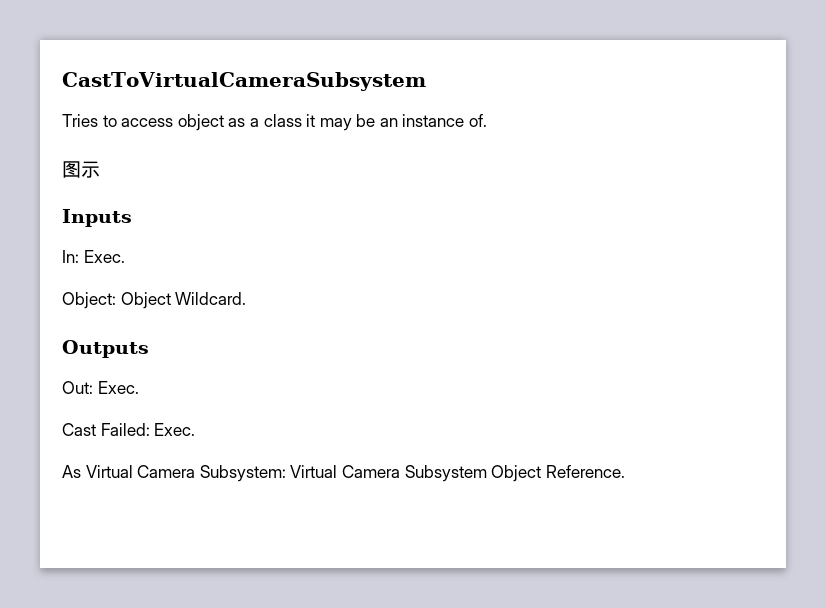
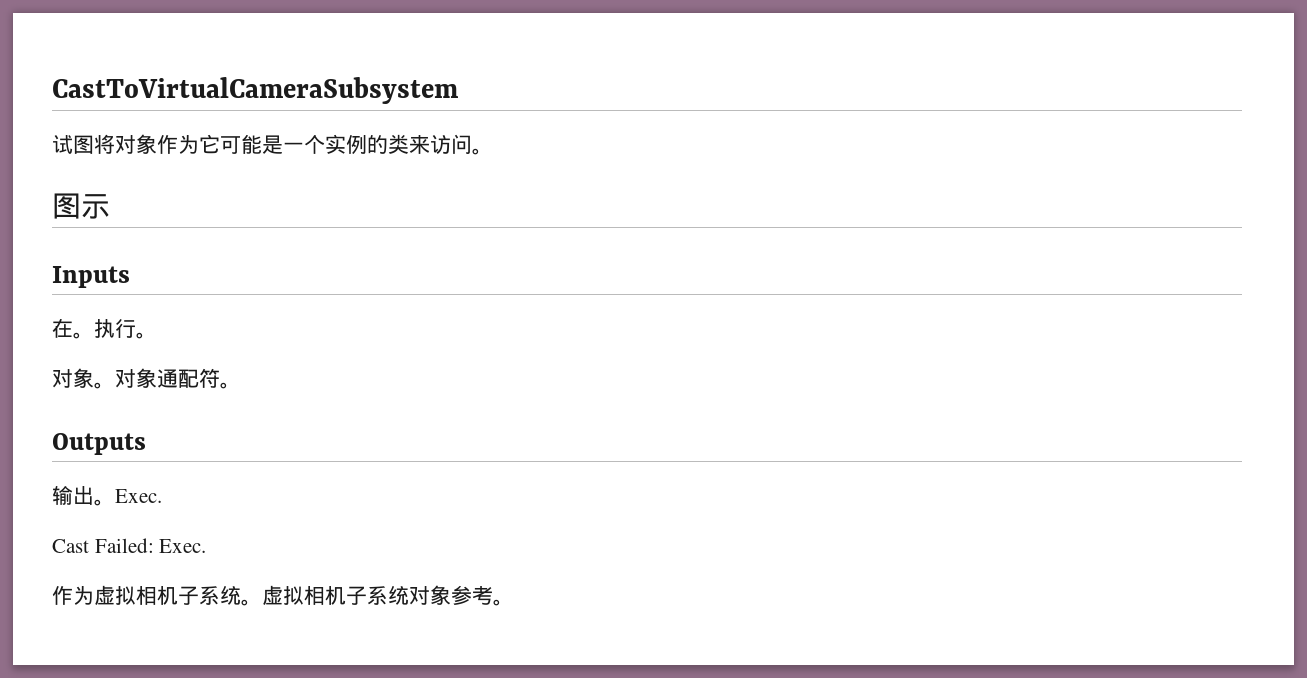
[62,114,488,131] [62,161,100,178] [62,209,132,227] [62,250,125,263] [62,292,247,309] Tries to access object as a class it may be an instance of. // 图示 // Inputs // In: Exec. // Object: Object Wildcard. -> [52,134,493,155] [52,193,110,219] [52,266,130,288] [52,318,157,339] [52,368,241,389] 试图将对象作为它可能是一个实例的类来访问。 // 图示 // Inputs // 在。执行。 // 对象。对象通配符。
[62,381,93,394] Out: -> [52,485,115,506] 输出。
[62,465,625,482] As Virtual Camera Subsystem: Virtual Camera Subsystem Object Reference. -> [52,585,514,606] 作为虚拟相机子系统。虚拟相机子系统对象参考。

